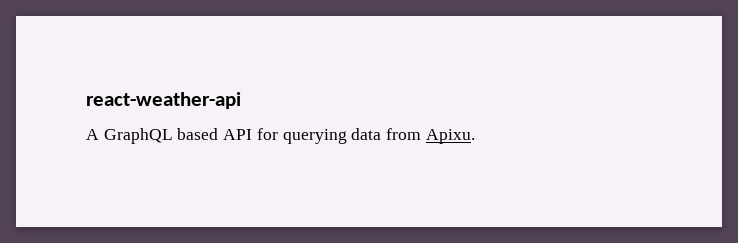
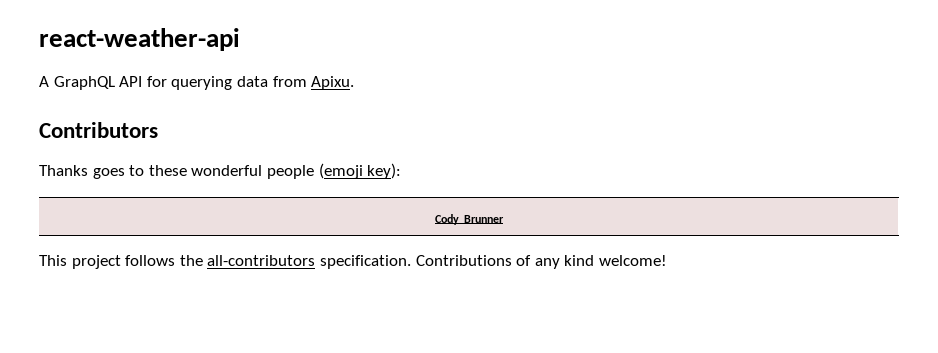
[177,128,219,140] based -> (115, 83) none
(475, 136) none -> [39,122,158,138] [39,163,402,179] [435,214,504,225] [39,255,667,269] // Contributors // Thanks goes to these wonderful people (emoji key): // Cody Brunner // This project follows the all-contributors specification. Contributions of any kind welcome!

